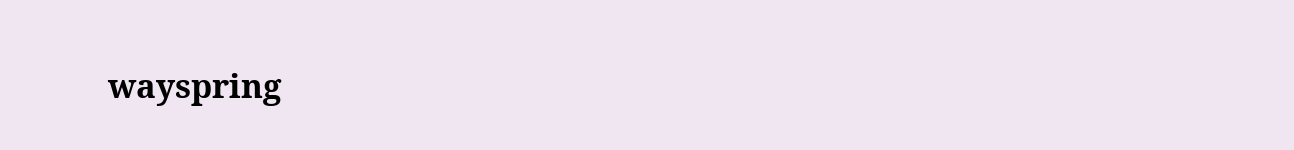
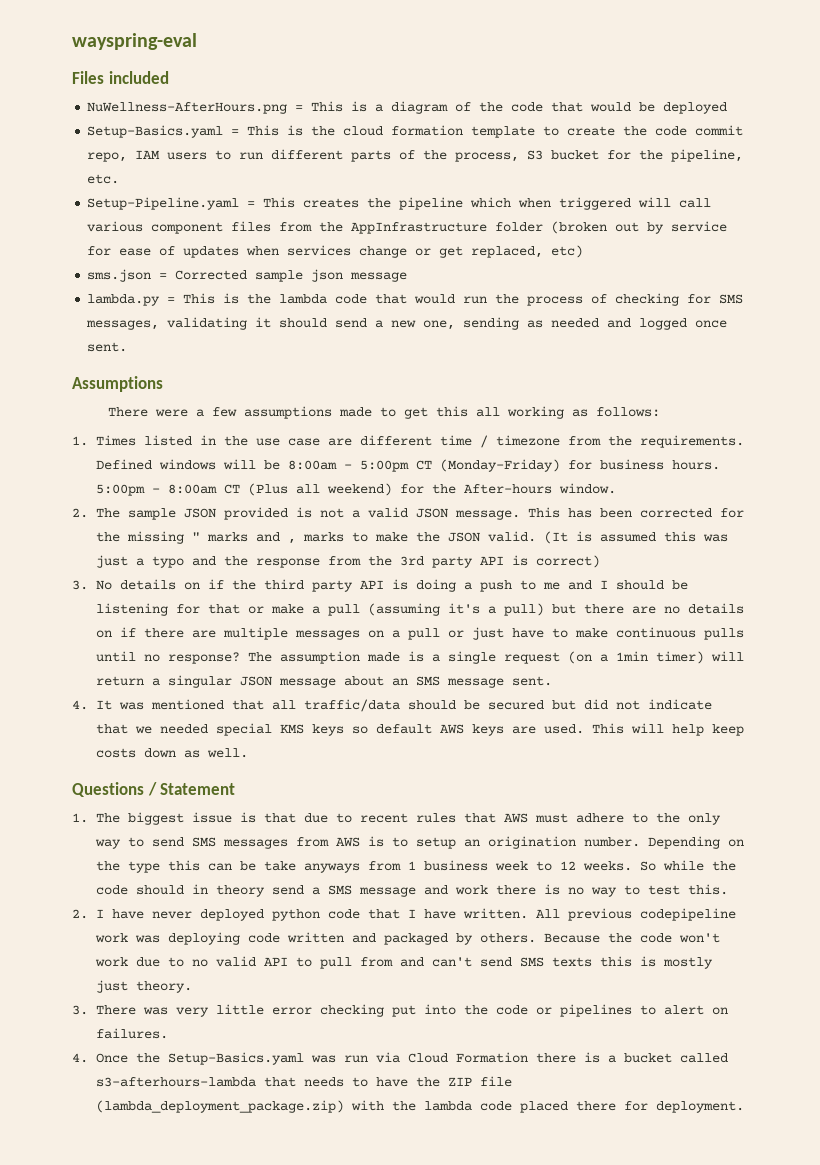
[107,73,282,106] wayspring -> [72,33,197,50] [72,71,169,84] [87,101,728,114] [87,125,744,138] [87,149,744,162] [87,174,120,184] [87,197,712,210] [87,221,728,234] [87,245,584,258] [87,269,408,282] [87,293,744,306] [86,317,728,330] [87,342,128,352] [72,376,163,392] [107,406,660,419] [72,435,744,448] [95,459,720,472] [95,483,616,496] [72,507,744,520] [95,531,728,544] [95,555,600,568] [72,579,688,592] [95,603,744,616] [95,627,744,640] [95,651,744,664] [95,675,552,688] [72,699,712,712] [95,723,744,736] [95,748,248,758] [72,782,236,797] [72,812,721,825] [94,836,744,849] [95,860,736,873] [95,884,728,897] [72,908,736,921] [94,932,720,945] [94,956,713,969] [95,980,192,993] [72,1004,728,1017] [95,1028,168,1039] [72,1052,728,1065] [95,1076,512,1087] [95,1100,744,1113] wayspring-eval // Files included // NuWellness-AfterHours.png = This is a diagram of the code that would be deployed // Setup-Basics.yaml = This is the cloud formation template to create the code commit repo, IAM users to run different parts of the process, S3 bucket for the pipeline, etc. // Setup-Pipeline.yaml = This creates the pipeline which when triggered will call various component files from the AppInfrastructure folder (broken out by service for ease of updates when services change or get replaced, etc) // sms.json = Corrected sample json message // lambda.py = This is the lambda code that would run the process of checking for SMS messages, validating it should send a new one, sending as needed and logged once sent. // Assumptions // There were a few assumptions made to get this all working as follows: // 1. Times listed in the use case are different time / timezone from the requirements. Defined windows will be 8:00am - 5:00pm CT (Monday-Friday) for business hours. 5:00pm - 8:00am CT (Plus all weekend) for the After-hours window. // 2. The sample JSON provided is not a valid JSON message. This has been corrected for the missing " marks and , marks to make the JSON valid. (It is assumed this was just a typo and the response from the 3rd party API is correct) // 3. No details on if the third party API is doing a push to me and I should be listening for that or make a pull (assuming it's a pull) but there are no details on if there are multiple messages on a pull or just have to make continuous pulls until no response? The assumption made is a single request (on a 1min timer) will return a singular JSON message about an SMS message sent. // 4. It was mentioned that all traffic/data should be secured but did not indicate that we needed special KMS keys so default AWS keys are used. This will help keep costs down as well. // Questions / Statement // 1. The biggest issue is that due to recent rules that AWS must adhere to the only way to send SMS messages from AWS is to setup an origination number. Depending on the type this can be take anyways from 1 business week to 12 weeks. So while the code should in theory send a SMS message and work there is no way to test this. // 2. I have never deployed python code that I have written. All previous codepipeline work was deploying code written and packaged by others. Because the code won't work due to no valid API to pull from and can't send SMS texts this is mostly just theory. // 3. There was very little error checking put into the code or pipelines to alert on failures. // 4. Once the Setup-Basics.yaml was run via Cloud Formation there is a bucket called s3-afterhours-lambda that needs to have the ZIP file (lambda_deployment_package.zip) with the lambda code placed there for deployment.

